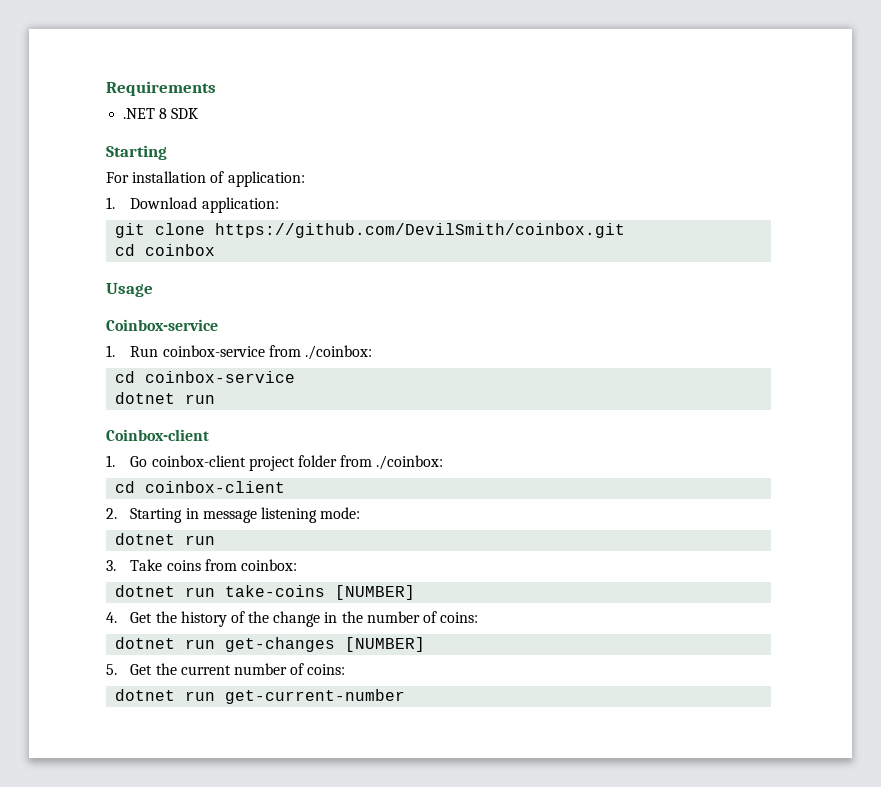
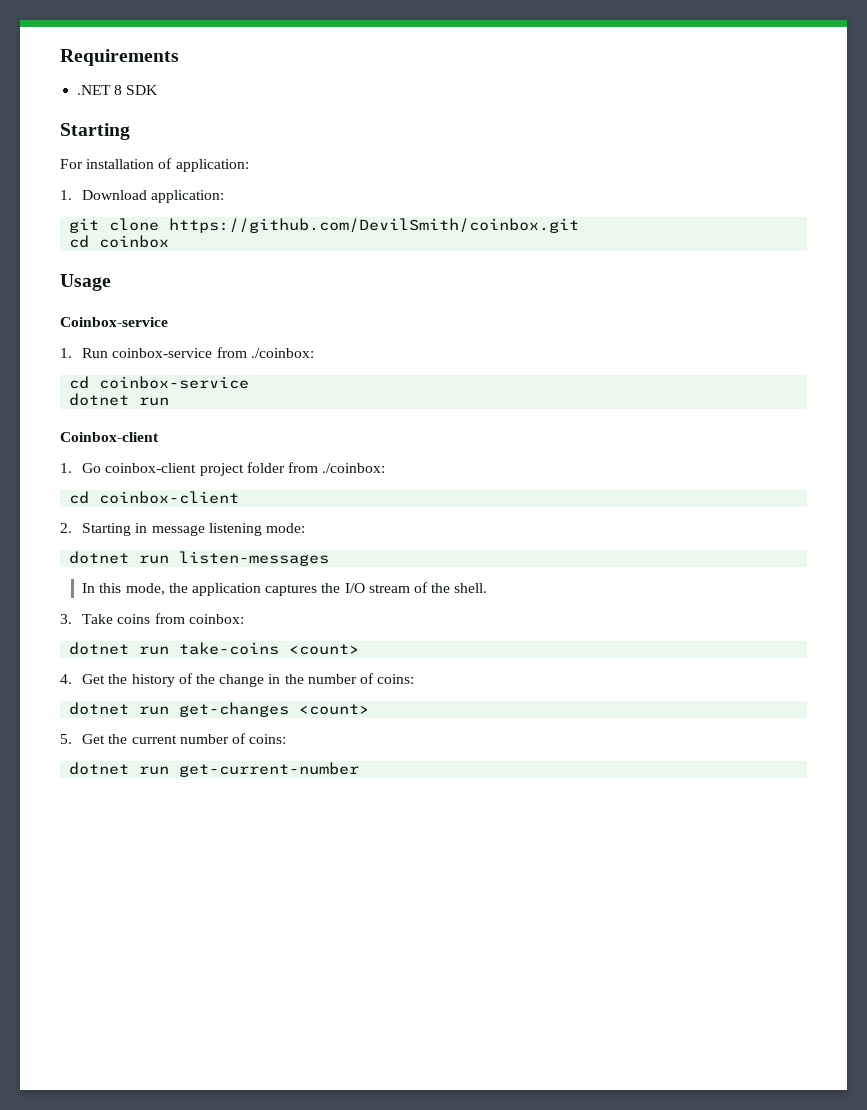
(216, 540) none -> [179,551,330,566] [82,582,488,596] listen-messages // In this mode, the application captures the I/O stream of the shell.
[335,585,416,600] [NUMBER] -> [289,644,360,655] <count>
[345,637,426,652] [NUMBER] -> [299,704,370,715] <count>

